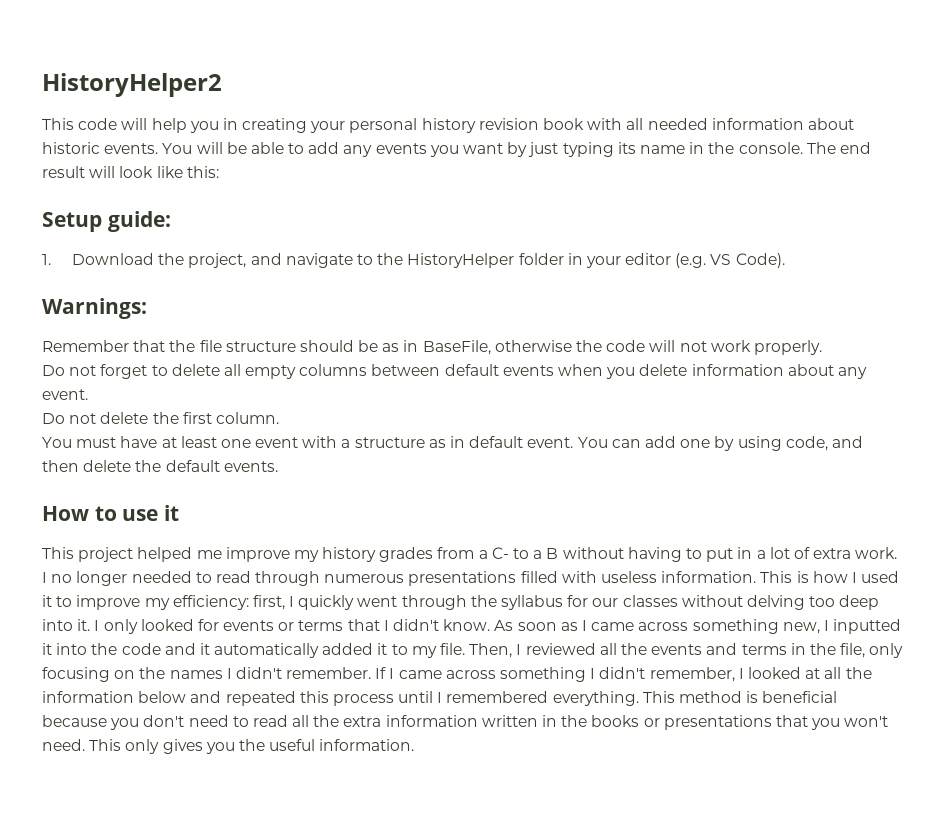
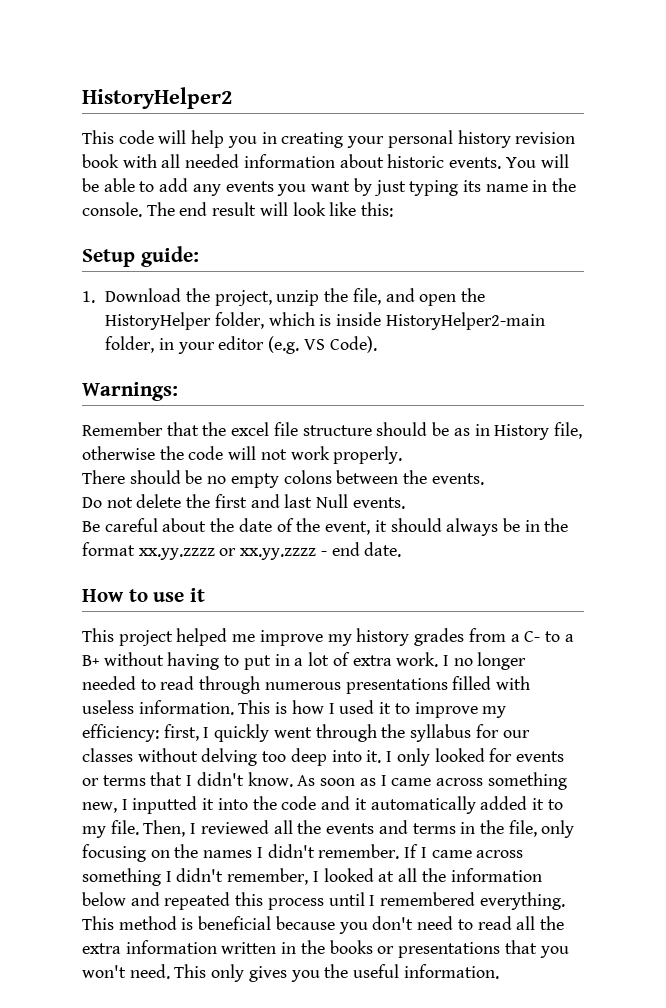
[250,253,564,268] and navigate to the HistoryHelper folder -> [276,288,486,306] [105,312,545,330] [105,336,155,353] unzip the file, and open the HistoryHelper folder, which is inside HistoryHelper2-main folder,
(196, 346) none -> [231,422,270,436] excel
[422,340,491,355] BaseFile, -> [494,422,582,440] History file,
[42,364,867,379] [42,389,88,400] Do not forget to delete all empty columns between default events when you delete information about any event. -> [82,470,484,488] There should be no empty colons between the events.
[215,412,279,424] [42,436,863,451] [42,460,278,472] column. // You must have at least one event with a structure as in default event. You can add one by using code, and then delete the default events. -> [250,494,405,509] [82,518,569,536] [82,542,402,560] and last Null events. // Be careful about the date of the event, it should always be in the format xx.yy.zzzz or xx.yy.zzzz - end date.
[546,548,559,559] B -> [82,655,99,666] B+

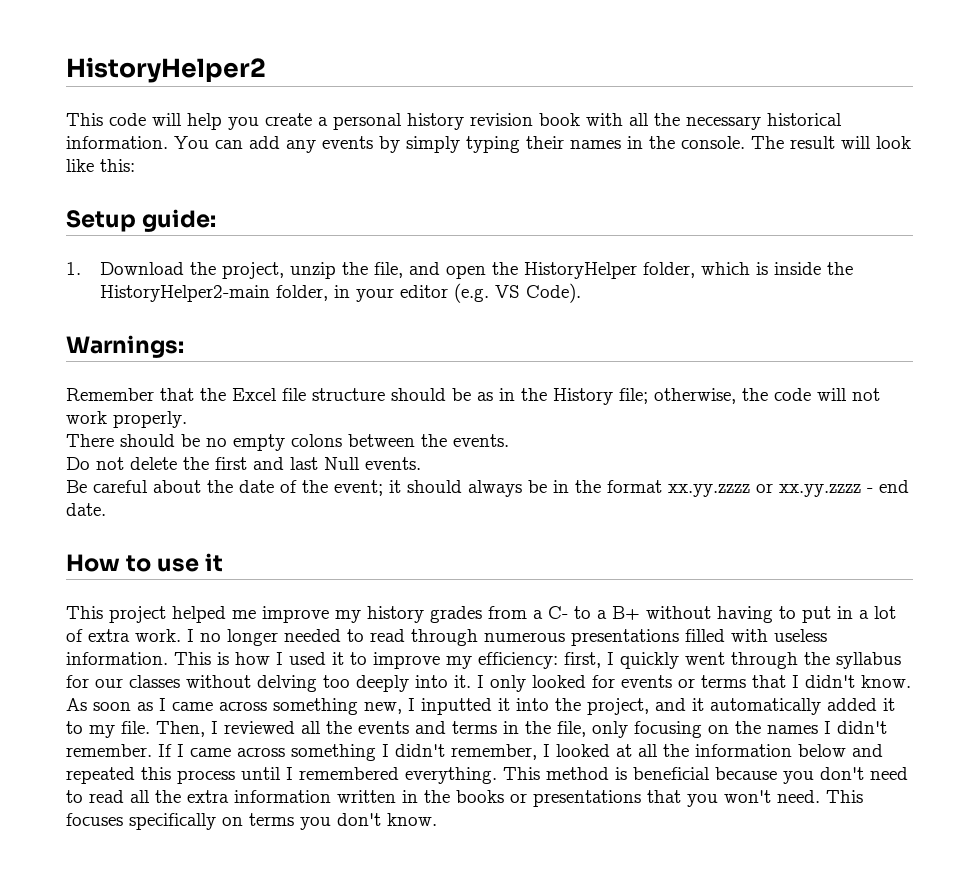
[261,132,385,148] in creating your -> [265,113,328,126] create a
[185,154,569,169] [82,178,528,196] needed information about historic events. You will be able to add any events you want by just typing its name -> [654,113,842,130] [66,136,621,153] the necessary historical information. You can add any events by simply typing their names
[179,202,208,216] end -> (784, 142) none
(382, 319) none -> [827,262,854,275] the
[231,422,270,436] excel -> [232,388,277,401] Excel
[494,422,582,440] [82,446,155,460] History file, otherwise -> [521,388,736,405] the History file; otherwise,
[325,521,371,535] event, -> [334,480,383,496] event;
[290,748,327,766] deep -> [356,675,409,692] deeply
[281,796,317,810] code -> [587,698,649,715] project,
[211,964,499,982] only gives you the useful information. -> [66,813,437,830] focuses specifically on terms you don't know.

